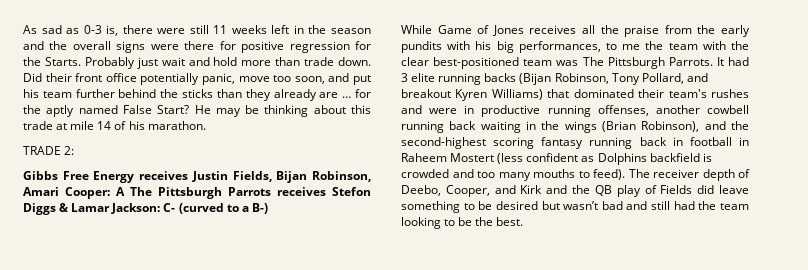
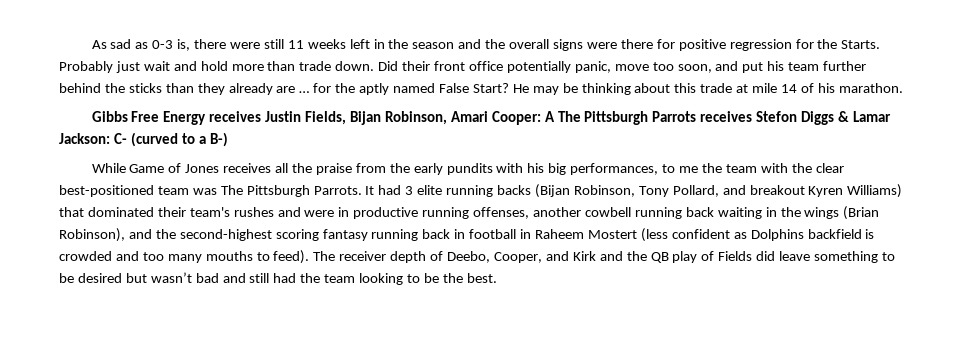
[23,146,75,155] // TRADE 2: -> (903, 88) none

